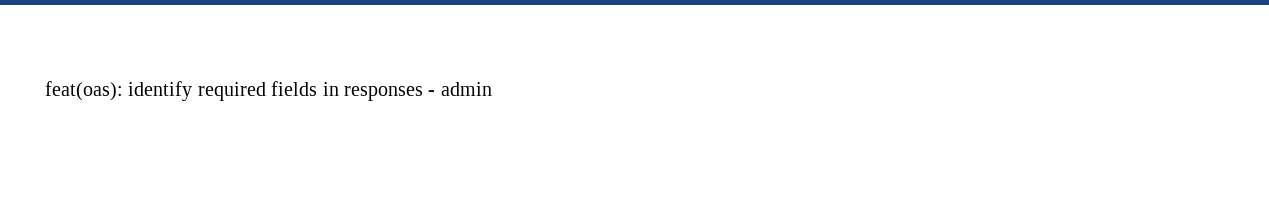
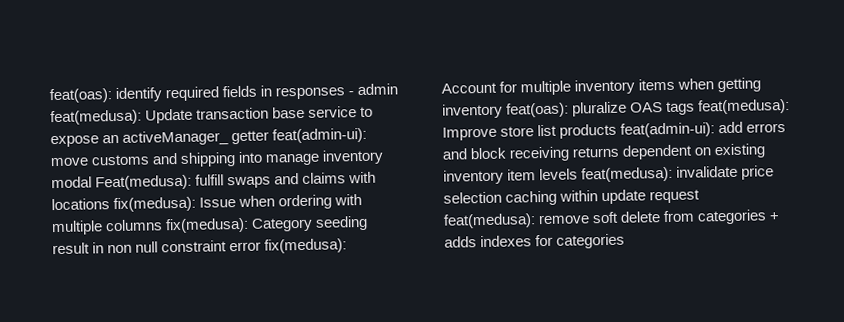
(492, 89) none -> [50,106,374,126] [50,127,368,148] [50,149,385,167] [51,171,377,191] [51,193,363,213] [51,215,369,236] [52,238,348,255] [441,77,762,96] [442,98,791,119] [442,121,787,141] [442,143,766,162] [443,165,775,185] [443,189,701,206] [443,209,781,229] [444,233,626,249] feat(medusa): Update transaction base service to expose an activeManager_ getter feat(admin-ui): move customs and shipping into manage inventory modal Feat(medusa): fulfill swaps and claims with locations fix(medusa): Issue when ordering with multiple columns fix(medusa): Category seeding result in non null constraint error fix(medusa): Account for multiple inventory items when getting inventory feat(oas): pluralize OAS tags feat(medusa): Improve store list products feat(admin-ui): add errors and block receiving returns dependent on existing inventory item levels feat(medusa): invalidate price selection caching within update request feat(medusa): remove soft delete from categories + adds indexes for categories

